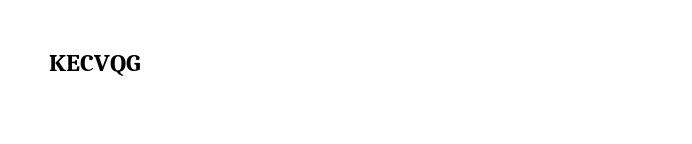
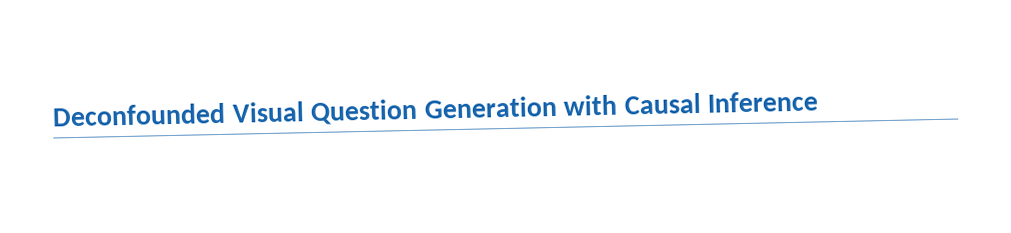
[49,55,141,76] KECVQG -> [52,90,819,127] Deconfounded Visual Question Generation with Causal Inference

